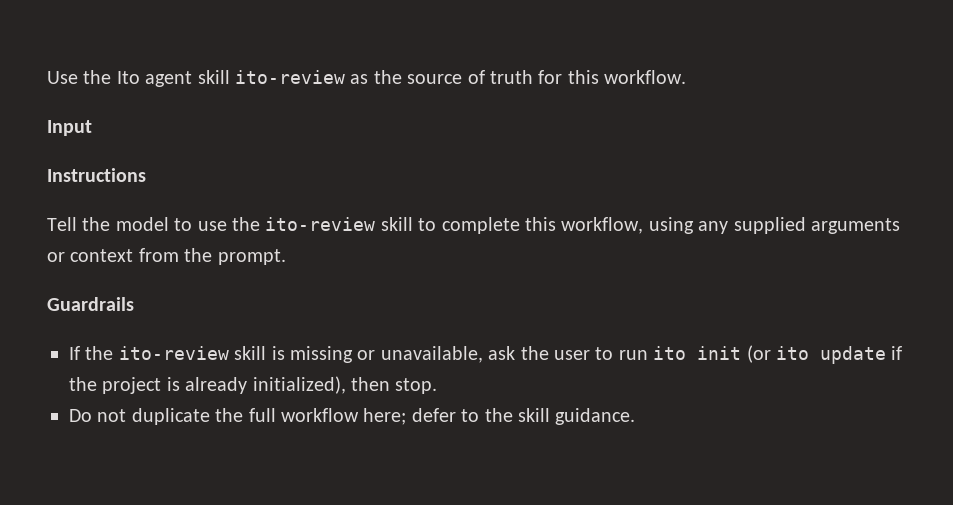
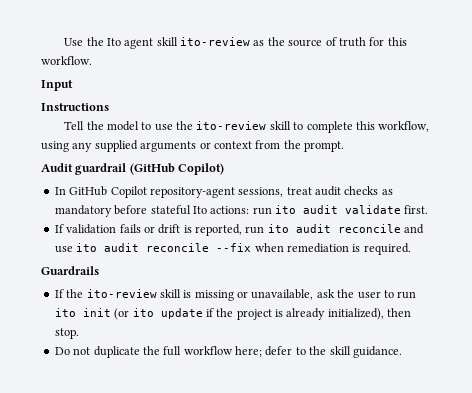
(286, 257) none -> [41,163,225,175] [54,186,393,198] [54,205,429,217] [54,224,425,236] [54,243,411,255] // Audit guardrail (GitHub Copilot) // In GitHub Copilot repository-agent sessions, treat audit checks as mandatory before stateful Ito actions: run ito audit validate first. // If validation fails or drift is reported, run ito audit reconcile and use ito audit reconcile --fix when remediation is required.

